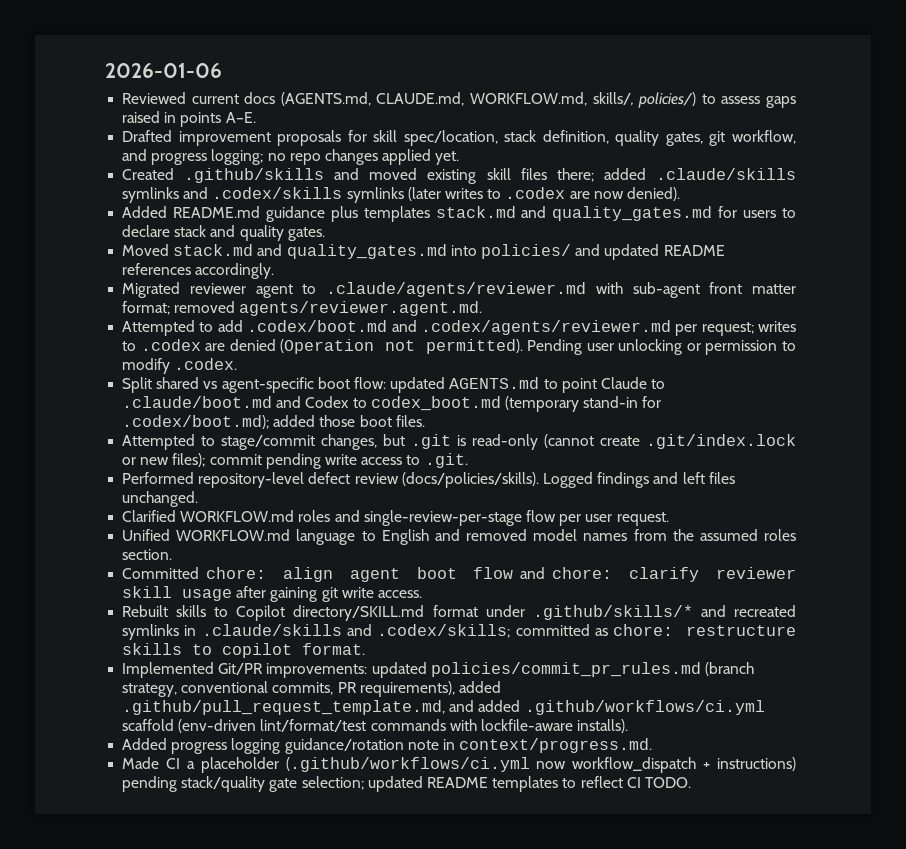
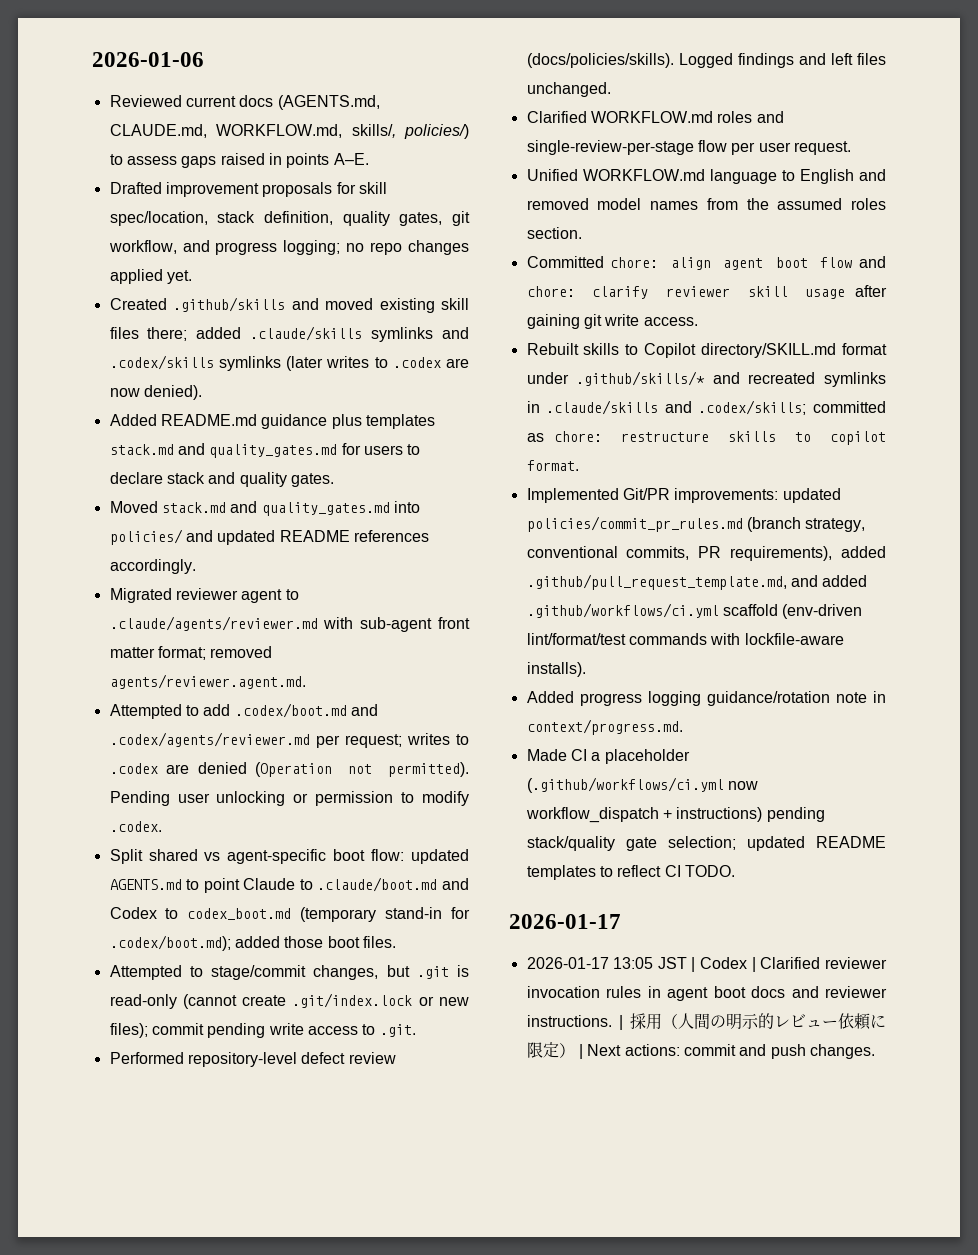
(691, 782) none -> [509,914,621,929] [526,957,887,972] [526,986,887,1001] [526,1013,886,1030] [526,1042,875,1059] // 2026-01-17 // 2026-01-17 13:05 JST | Codex | Clarified reviewer invocation rules in agent boot docs and reviewer instructions. | 採用（人間の明示的レビュー依頼に限定） | Next actions: commit and push changes.

